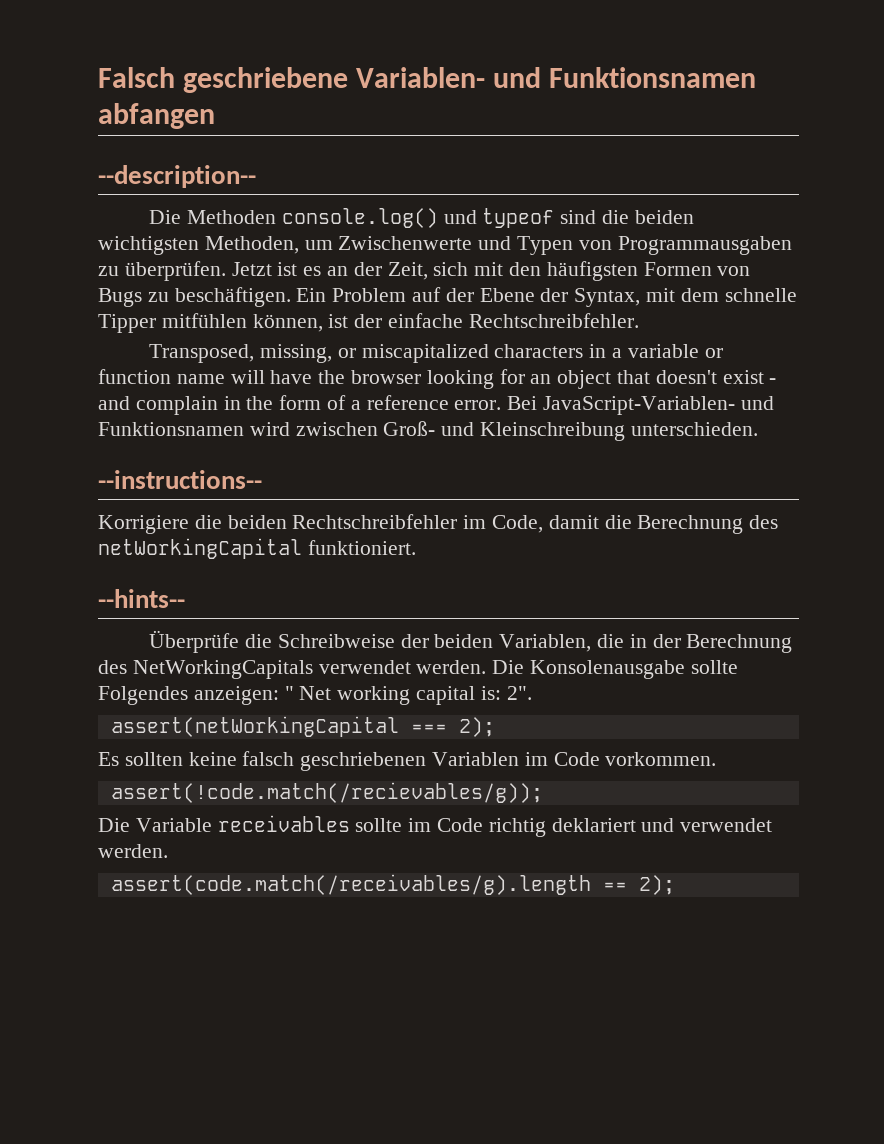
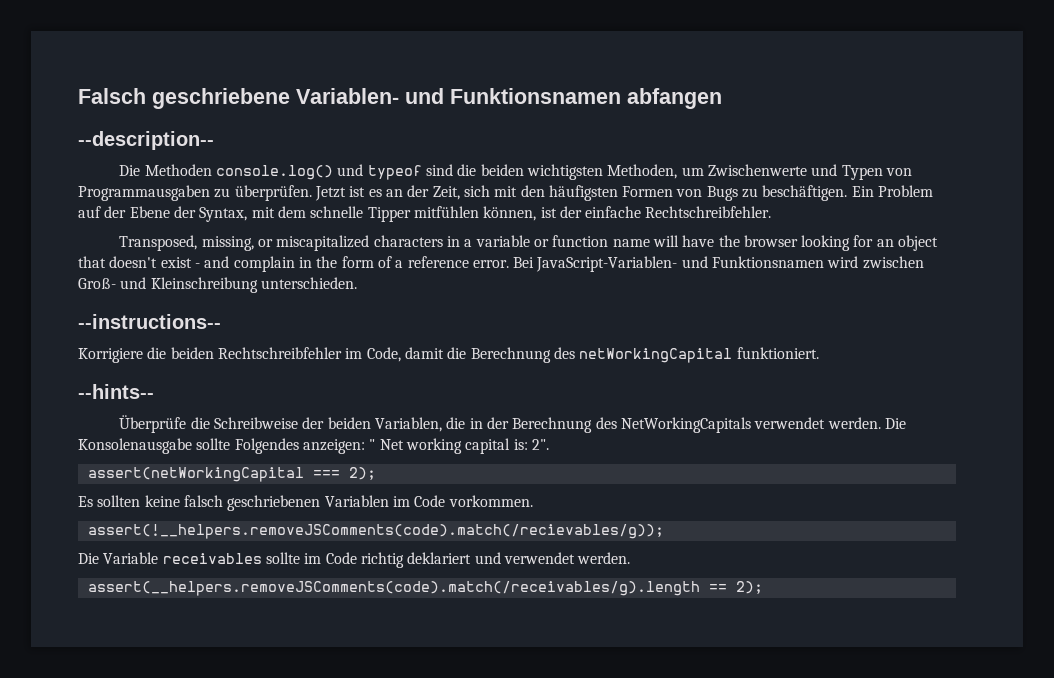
[110,782,543,803] assert(!code.match(/recievables/g)); -> [87,524,664,539] assert(!__helpers.removeJSComments(code).match(/recievables/g));
[110,874,591,895] assert(code.match(/receivables/g).length -> [87,581,700,596] assert(__helpers.removeJSComments(code).match(/receivables/g).length

